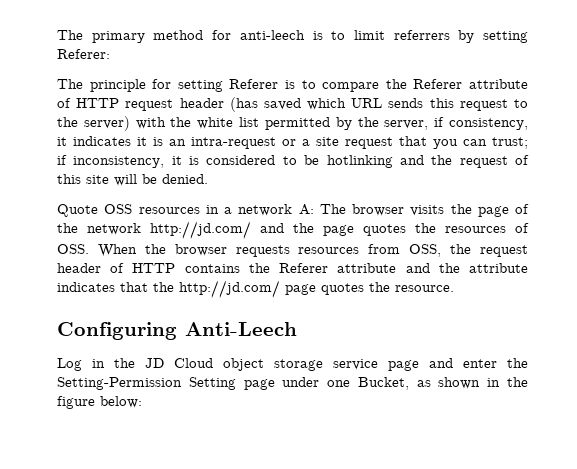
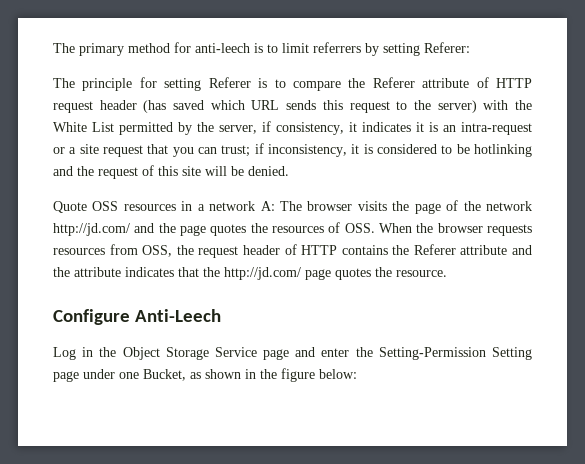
[197,117,260,129] white list -> [53,122,114,132] White List
[57,322,177,340] Configuring -> [53,309,130,325] Configure
[145,358,378,371] JD Cloud object storage service -> [122,347,257,360] Object Storage Service

